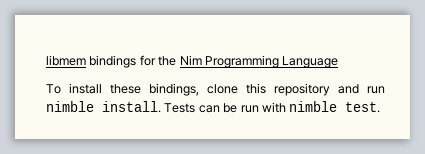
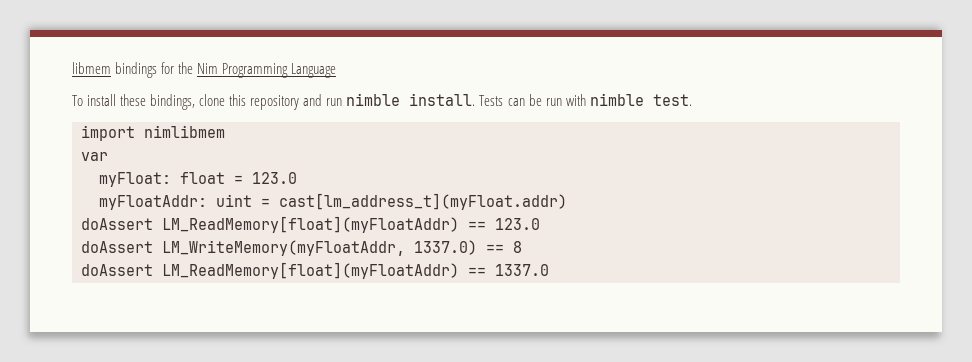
(381, 107) none -> [81,125,225,141] [81,152,108,161] [99,172,297,187] [99,193,567,210] [81,216,540,233] [81,240,522,256] [81,262,549,279] // import nimlibmem // var // myFloat: float = 123.0 // myFloatAddr: uint = cast[lm_address_t](myFloat.addr) // doAssert LM_ReadMemory[float](myFloatAddr) == 123.0 // doAssert LM_WriteMemory(myFloatAddr, 1337.0) == 8 // doAssert LM_ReadMemory[float](myFloatAddr) == 1337.0

